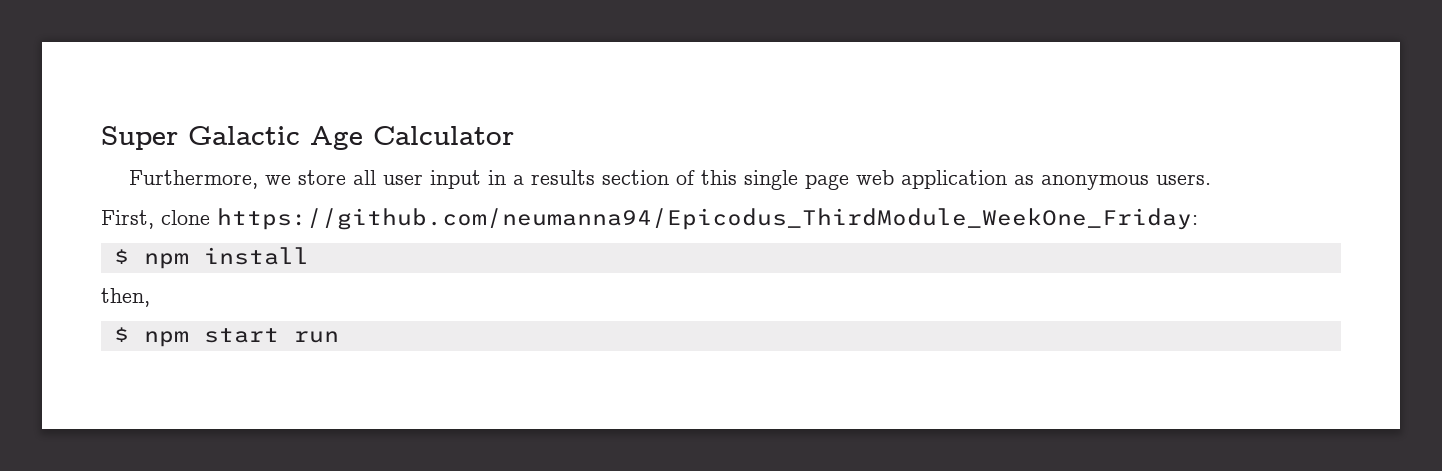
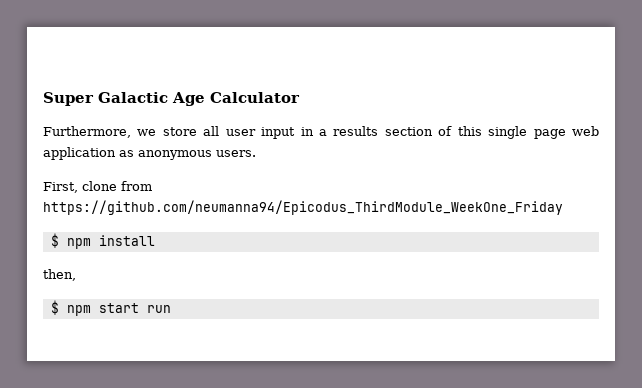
[217,208,1198,230] https://github.com/neumanna94/Epicodus_ThirdModule_WeekOne_Friday: -> [121,181,152,191] [43,200,563,215] from https://github.com/neumanna94/Epicodus_ThirdModule_WeekOne_Friday

